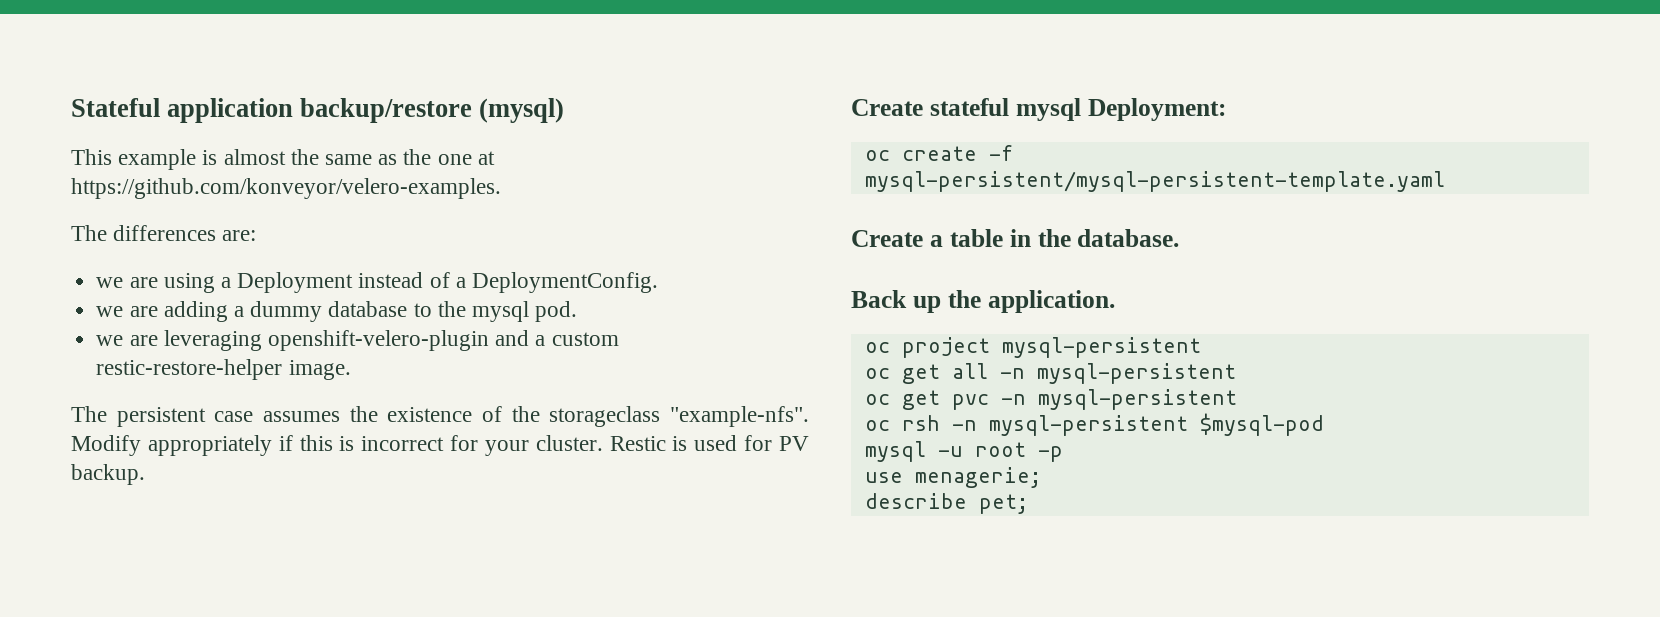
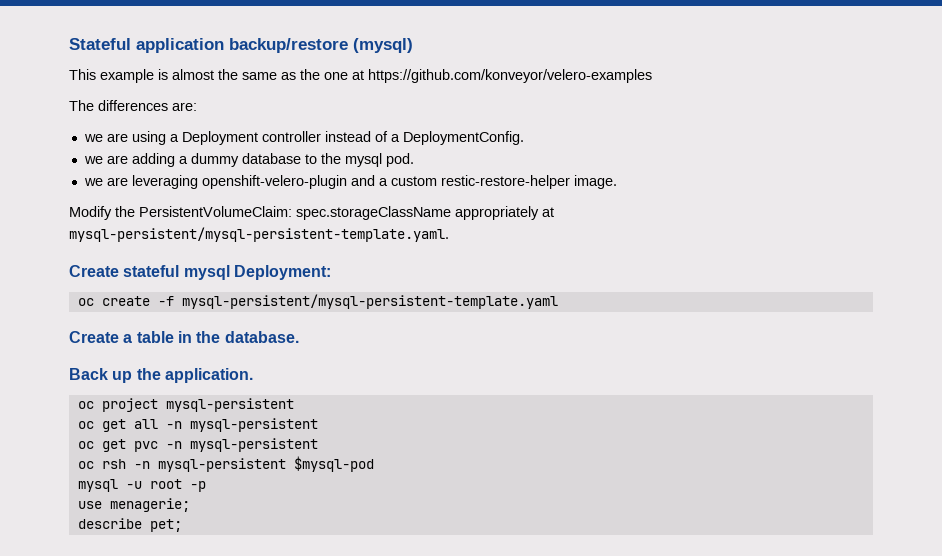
[71,178,501,199] https://github.com/konveyor/velero-examples. -> [368,69,652,83] https://github.com/konveyor/velero-examples
(354, 282) none -> [261,131,321,142] controller
[71,406,809,427] [71,435,809,456] [71,464,145,485] The persistent case assumes the existence of the storageclass "example-nfs". Modify appropriately if this is incorrect for your cluster. Restic is used for PV backup. -> [69,206,554,220] [69,227,449,242] Modify the PersistentVolumeClaim: spec.storageClassName appropriately at mysql-persistent/mysql-persistent-template.yaml.

